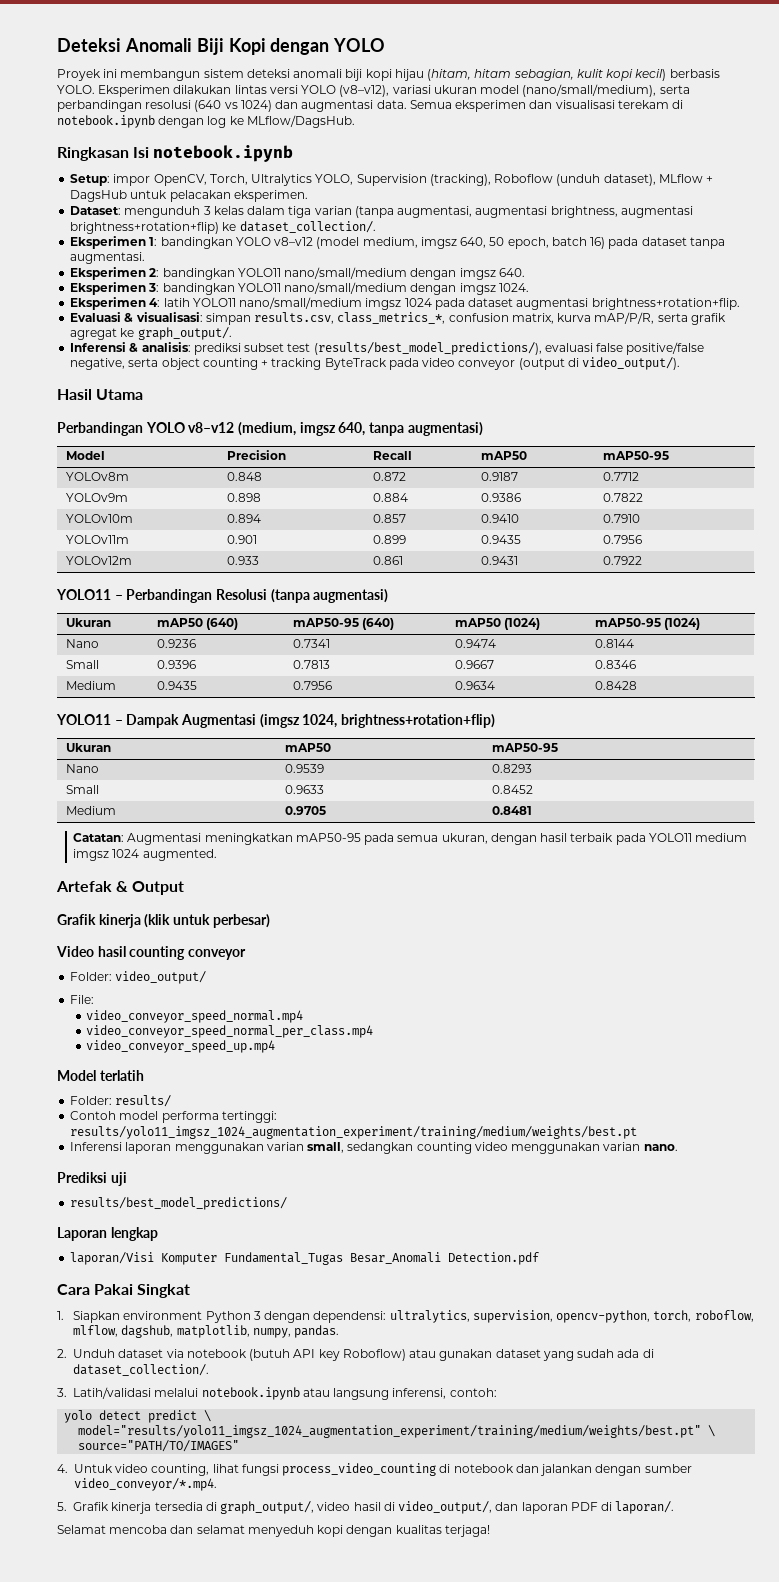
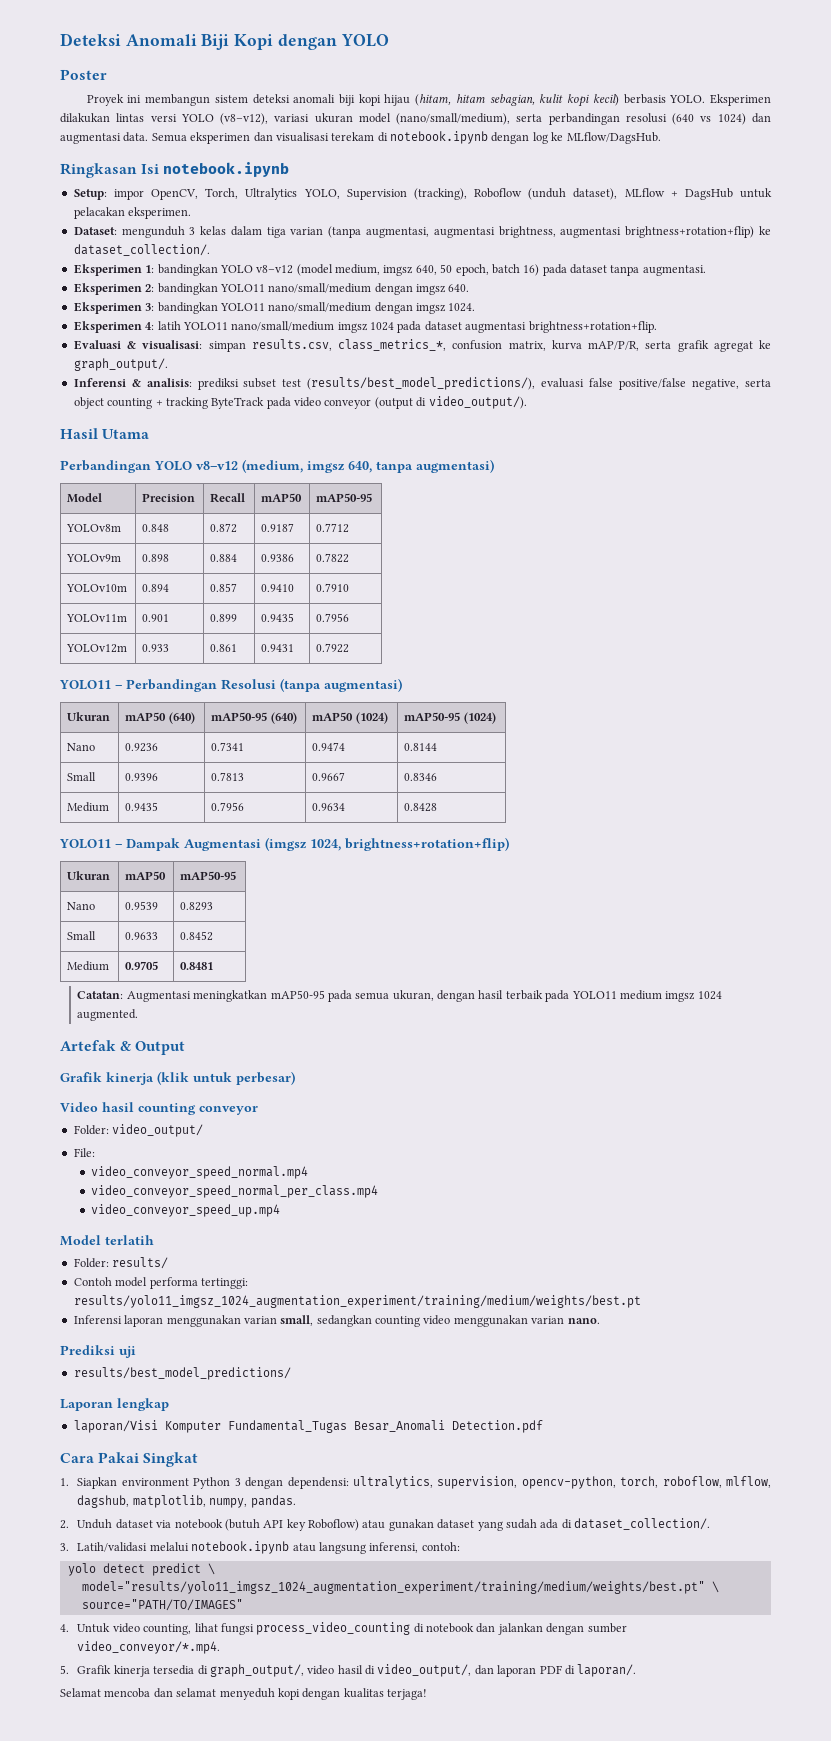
(386, 45) none -> [60,69,107,80] // Poster

